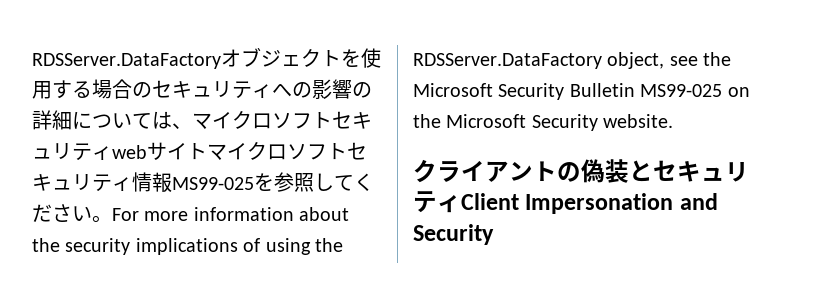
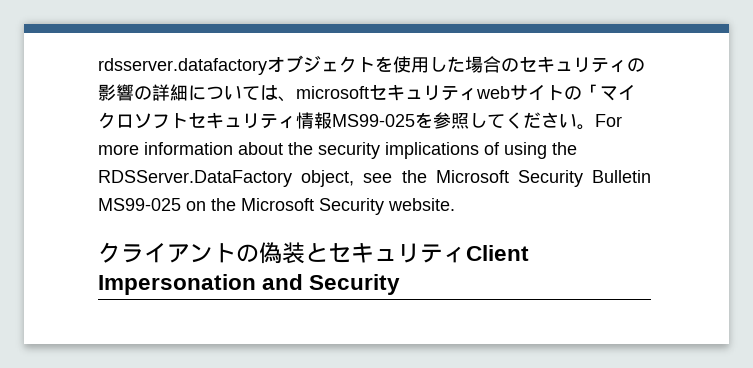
[32,53,221,69] RDSServer.DataFactory -> [98,58,267,75] rdsserver.datafactory
[52,80,92,99] する -> [429,56,465,72] した
[272,83,292,97] へ -> (627, 66) none
[192,110,332,129] マイクロソフト -> [296,86,369,99] microsoft
(207, 151) none -> [564,84,600,100] の「

